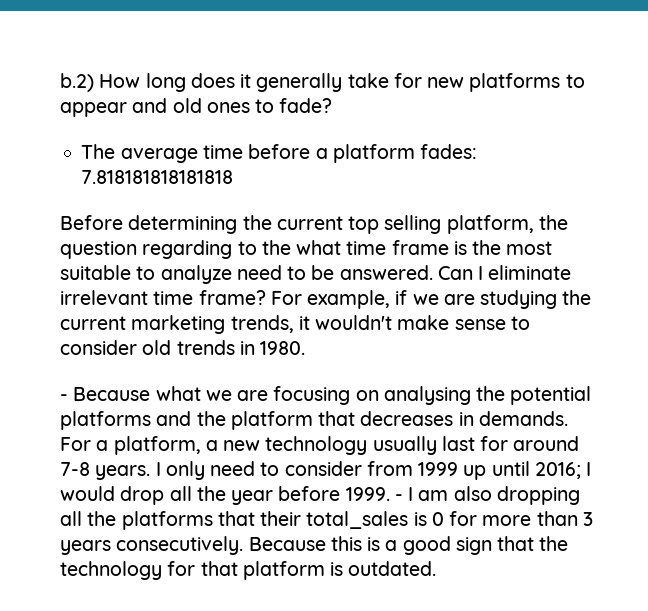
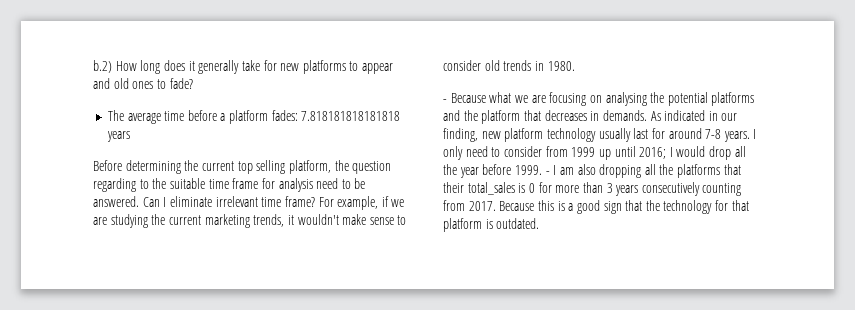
(234, 177) none -> [106,131,130,142] years
[296,240,342,255] what -> [169,178,205,189] suitable
[453,240,553,255] [60,265,232,284] is the most suitable to analyze -> [261,178,313,192] for analysis
[60,436,261,455] For a platform, a new -> [650,110,738,121] [443,128,544,142] As indicated in our finding, new platform
[116,536,244,555] consecutively. -> [641,182,742,196] [443,200,496,211] consecutively counting from 2017.

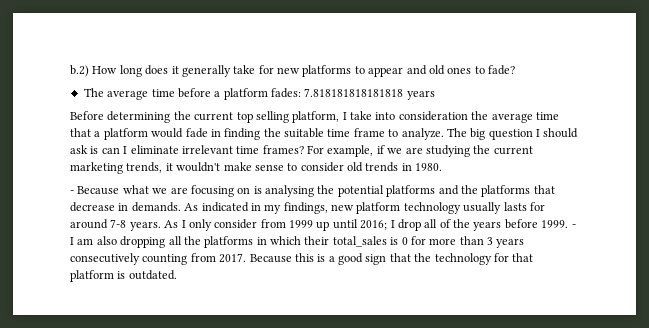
[334,160,392,174] [93,178,366,192] [93,196,160,207] the question regarding to the suitable time frame for analysis need to be answered. Can -> [342,111,559,123] [70,128,579,140] [70,145,120,154] I take into consideration the average time that a platform would fade in finding the suitable time frame to analyze. The big question I should ask is can
[284,196,315,207] frame? -> [262,145,304,154] frames?
(602, 99) none -> [253,186,262,194] is
[481,110,587,124] platform that decreases -> [481,185,555,197] [70,202,115,212] platforms that decrease
[721,113,738,121] [443,128,478,142] our finding, -> [264,202,328,214] my findings,
[633,128,649,139] last -> [503,202,527,211] lasts
(750, 136) none -> [164,220,179,228] As
[465,146,501,157] need to -> (212, 225) none
[676,146,706,157] would -> (395, 224) none
[443,164,479,178] the year -> [439,219,502,231] of the years
[723,164,741,175] that -> [256,236,301,245] in which

